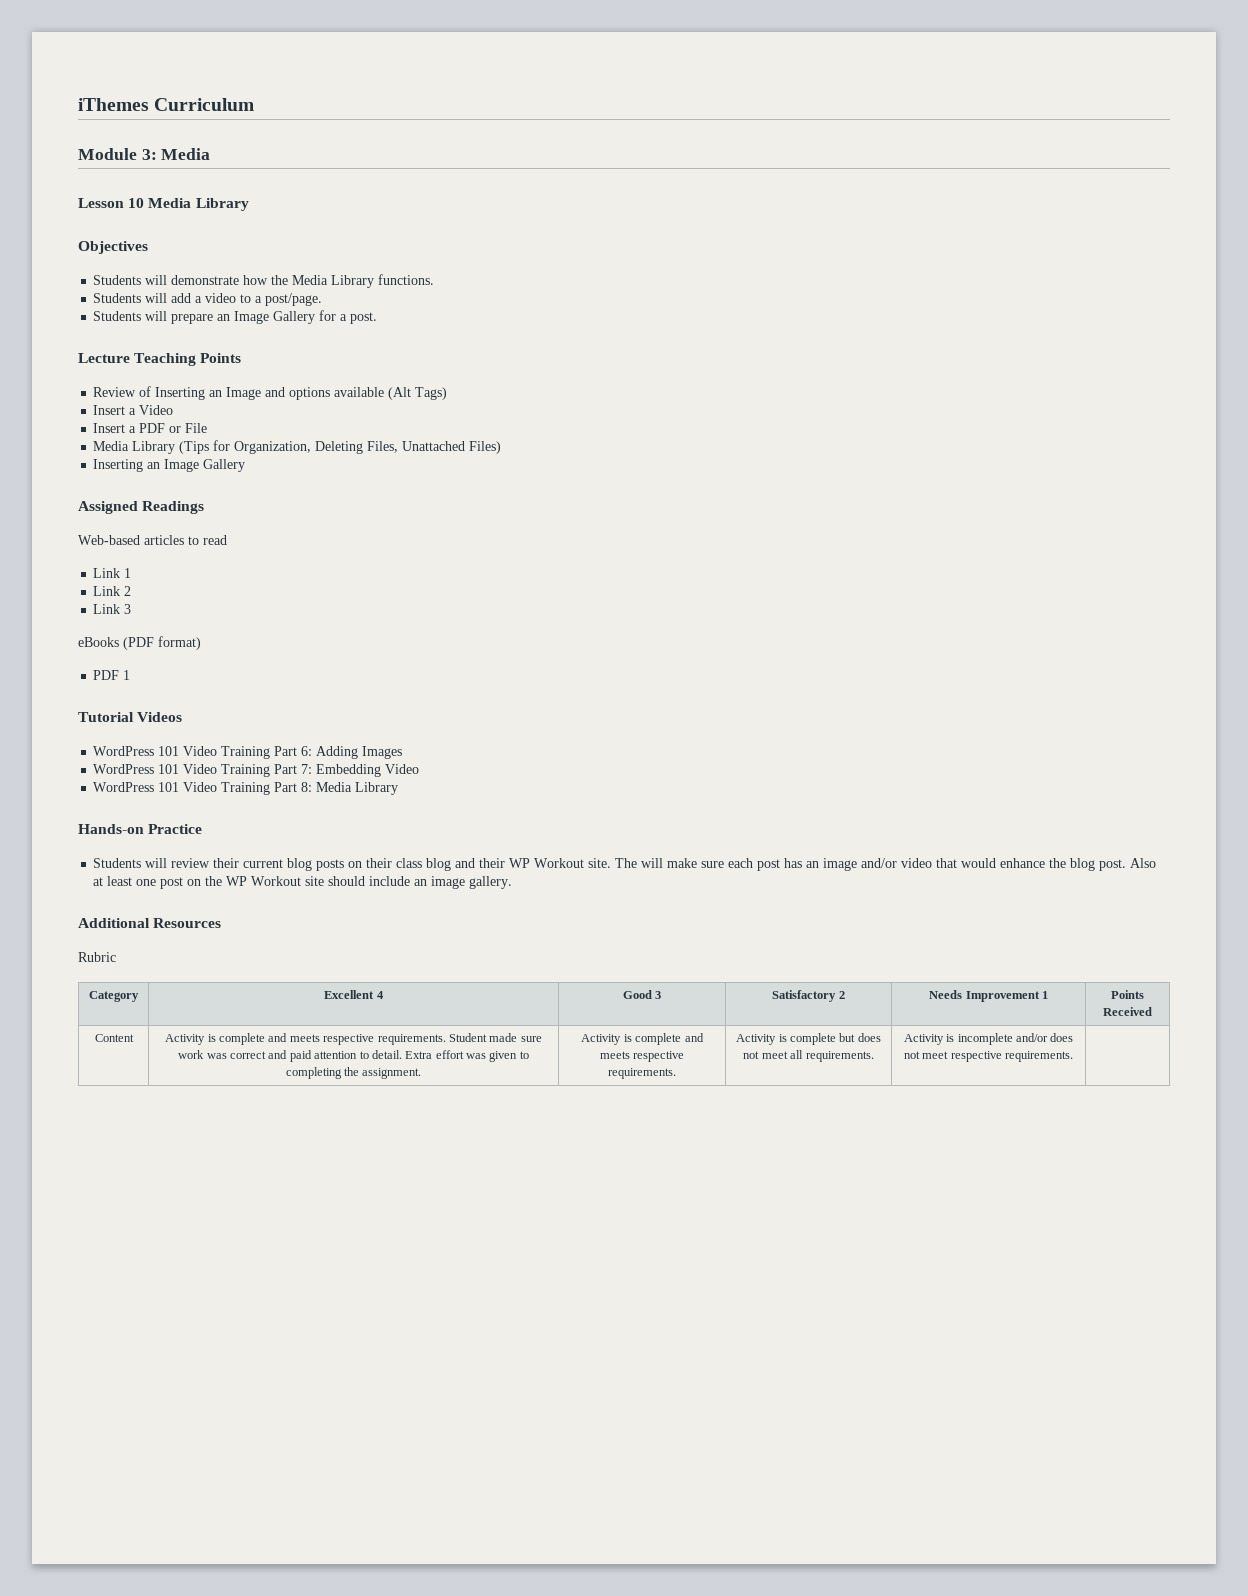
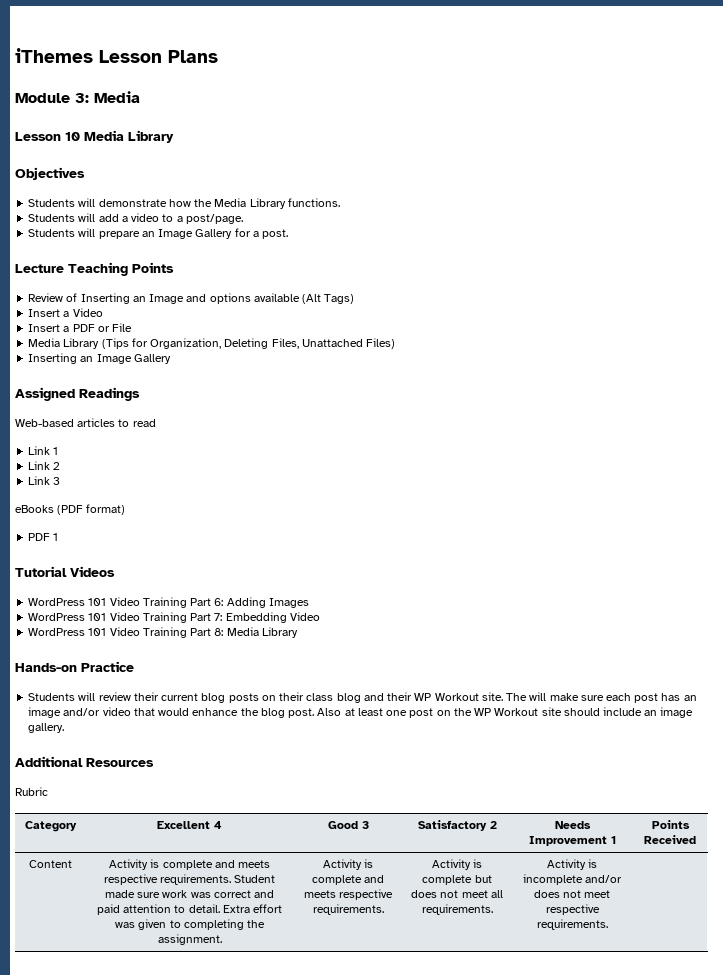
[154,98,255,111] Curriculum -> [99,50,218,63] Lesson Plans

